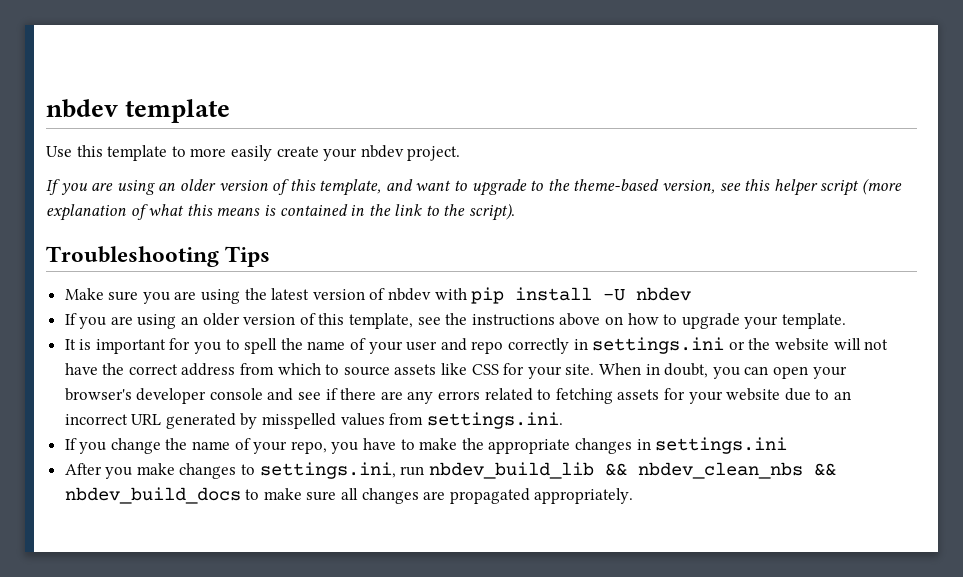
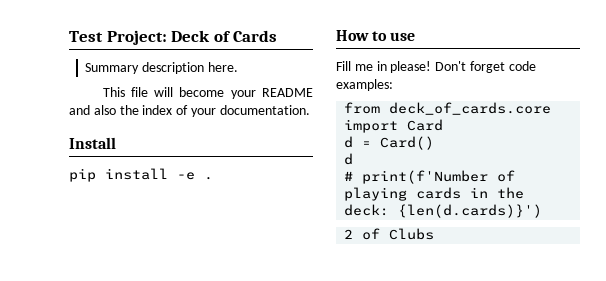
[46,99,231,123] [46,145,461,161] [46,178,902,196] [46,203,516,221] [46,246,271,267] [64,287,692,304] [64,313,846,329] [64,337,889,354] [64,363,847,379] [64,388,851,404] [64,412,563,429] [64,437,788,454] [64,462,836,479] [64,487,634,504] nbdev template // Use this template to more easily create your nbdev project. // If you are using an older version of this template, and want to upgrade to the theme-based version, see this helper script (more explanation of what this means is contained in the link to the script). // Troubleshooting Tips // Make sure you are using the latest version of nbdev with pip install -U nbdev // If you are using an older version of this template, see the instructions above on how to upgrade your template. // It is important for you to spell the name of your user and repo correctly in settings.ini or the website will not have the correct address from which to source assets like CSS for your site. When in doubt, you can open your browser's developer console and see if there are any errors related to fetching assets for your website due to an incorrect URL generated by misspelled values from settings.ini. // If you change the name of your repo, you have to make the appropriate changes in settings.ini // After you make changes to settings.ini, run nbdev_build_lib && nbdev_clean_nbs && nbdev_build_docs to make sure all changes are propagated appropriately. -> [69,30,278,45] [85,62,239,74] [102,87,313,99] [69,105,310,117] [69,137,116,149] [69,168,213,182] [336,30,416,41] [336,61,536,73] [336,79,393,91] [344,102,552,115] [344,119,444,133] [344,136,435,150] [344,153,354,165] [344,170,516,184] [344,187,525,201] [344,204,543,218] [344,228,435,240] Test Project: Deck of Cards // Summary description here. // This file will become your README and also the index of your documentation. // Install // pip install -e . // How to use // Fill me in please! Don't forget code examples: // from deck_of_cards.core import Card // d = Card() // d // # print(f'Number of playing cards in the deck: {len(d.cards)}') // 2 of Clubs

